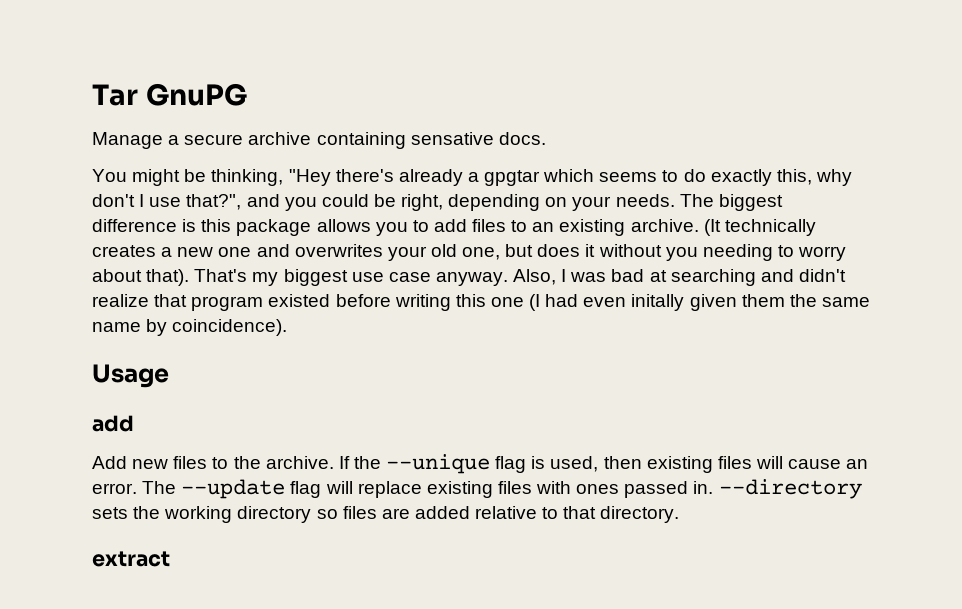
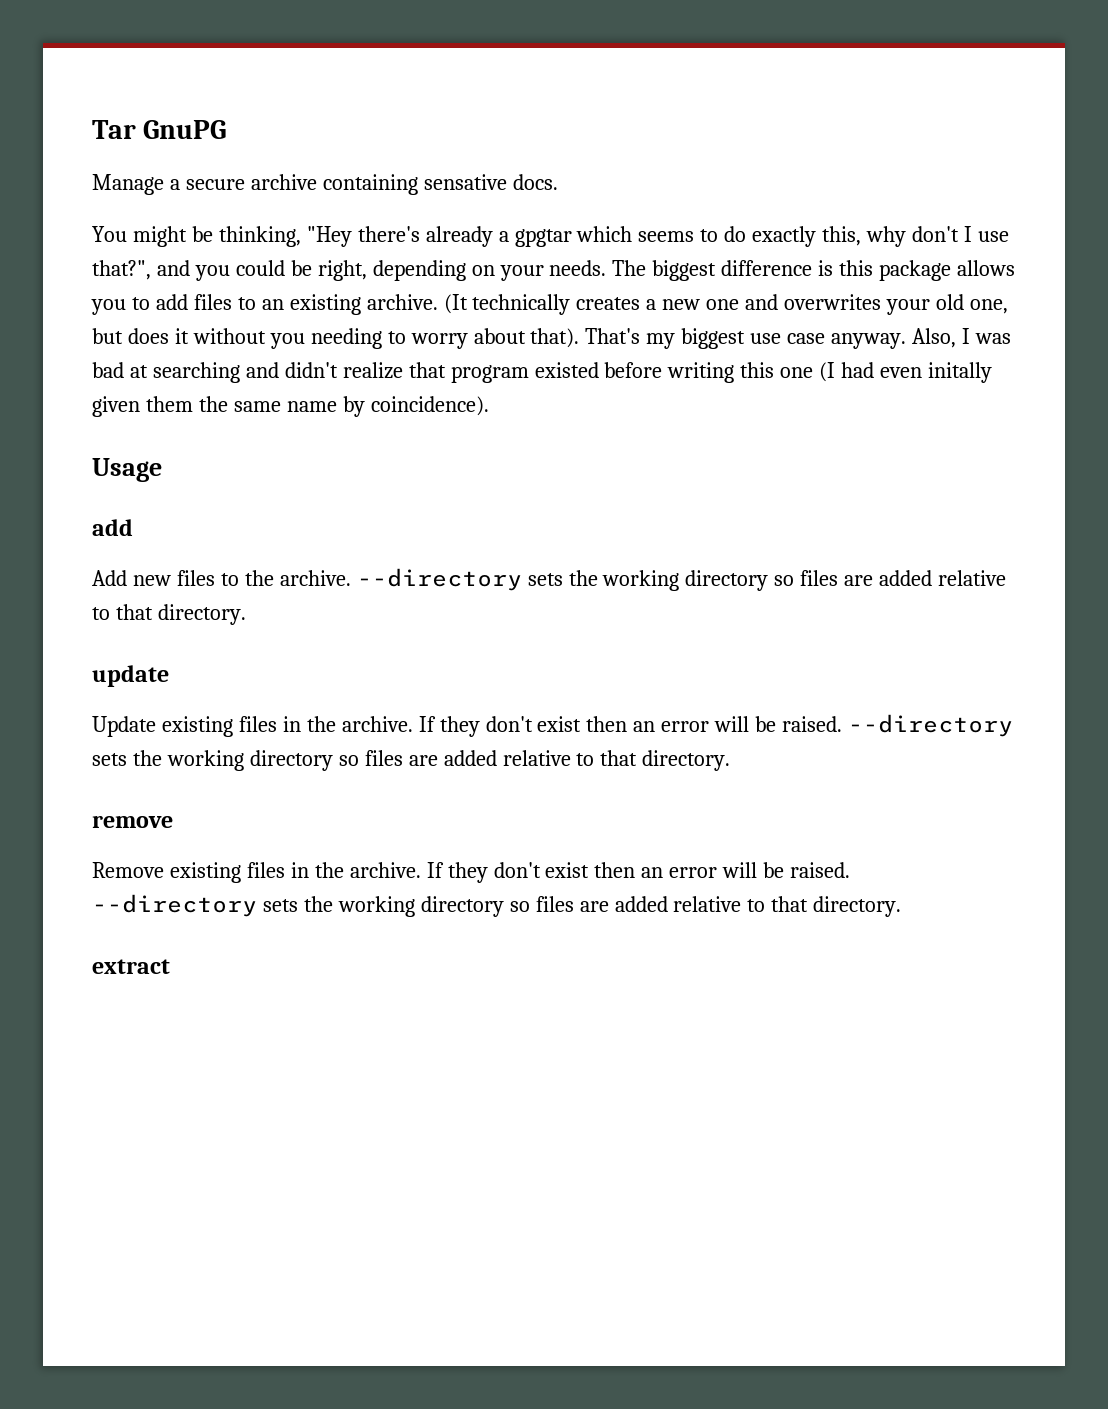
[338,454,869,474] [92,479,714,499] If the --unique flag is used, then existing files will cause an error. The --update flag will replace existing files with ones passed in. -> [356,568,1007,591] [92,604,246,625] [92,665,169,687] [92,714,1014,737] [92,750,731,771] [92,815,173,828] [92,862,851,883] --directory sets the working directory so files are added relative to that directory. // update // Update existing files in the archive. If they don't exist then an error will be raised. --directory sets the working directory so files are added relative to that directory. // remove // Remove existing files in the archive. If they don't exist then an error will be raised.

